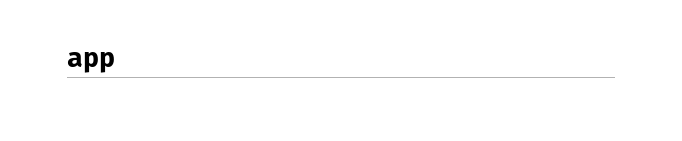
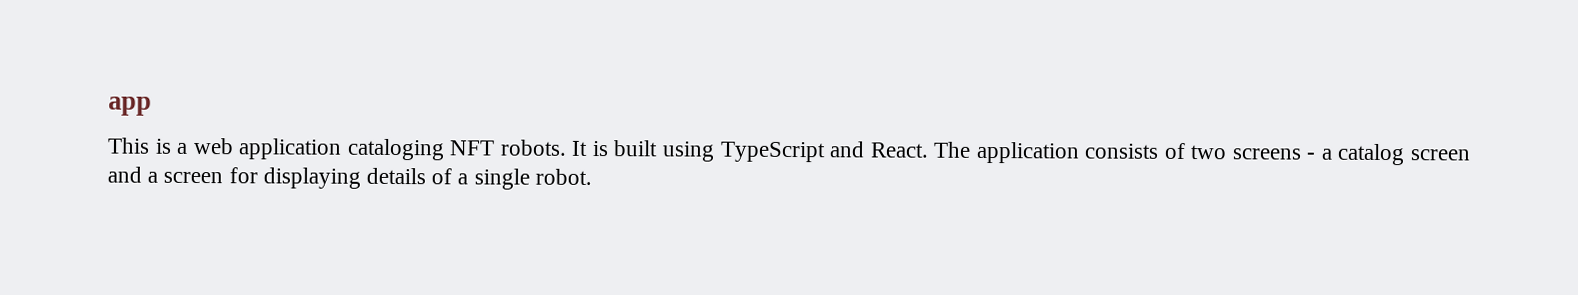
(115, 62) none -> [107,137,1471,166] [107,166,592,190] // This is a web application cataloging NFT robots. It is built using TypeScript and React. The application consists of two screens - a catalog screen and a screen for displaying details of a single robot.

